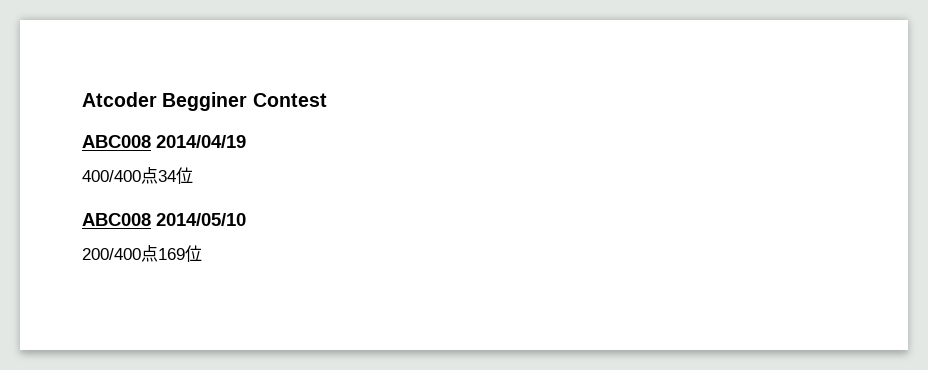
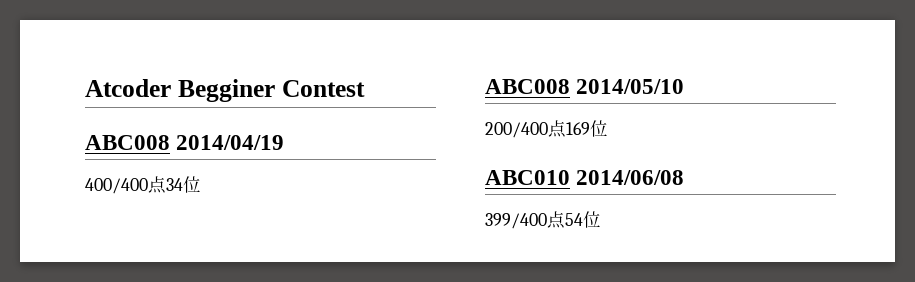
(202, 253) none -> [485,170,685,185] [485,211,601,229] // ABC010 2014/06/08 // 399/400点54位

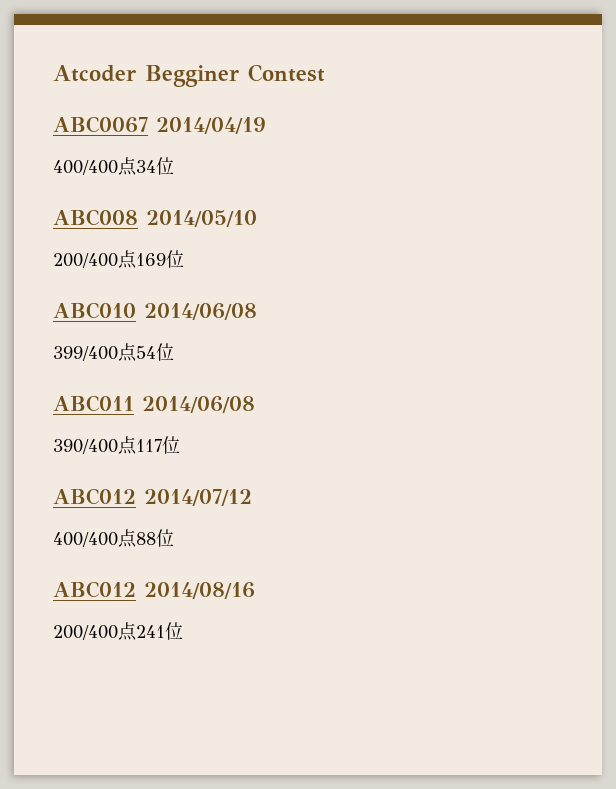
[85,135,170,150] ABC008 -> [53,116,148,133] ABC0067
(601, 219) none -> [53,395,255,413] [53,436,180,455] [53,488,252,506] [53,529,174,548] [53,581,255,599] [53,622,183,641] // ABC011 2014/06/08 // 390/400点117位 // ABC012 2014/07/12 // 400/400点88位 // ABC012 2014/08/16 // 200/400点241位

